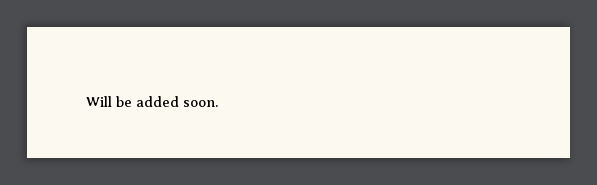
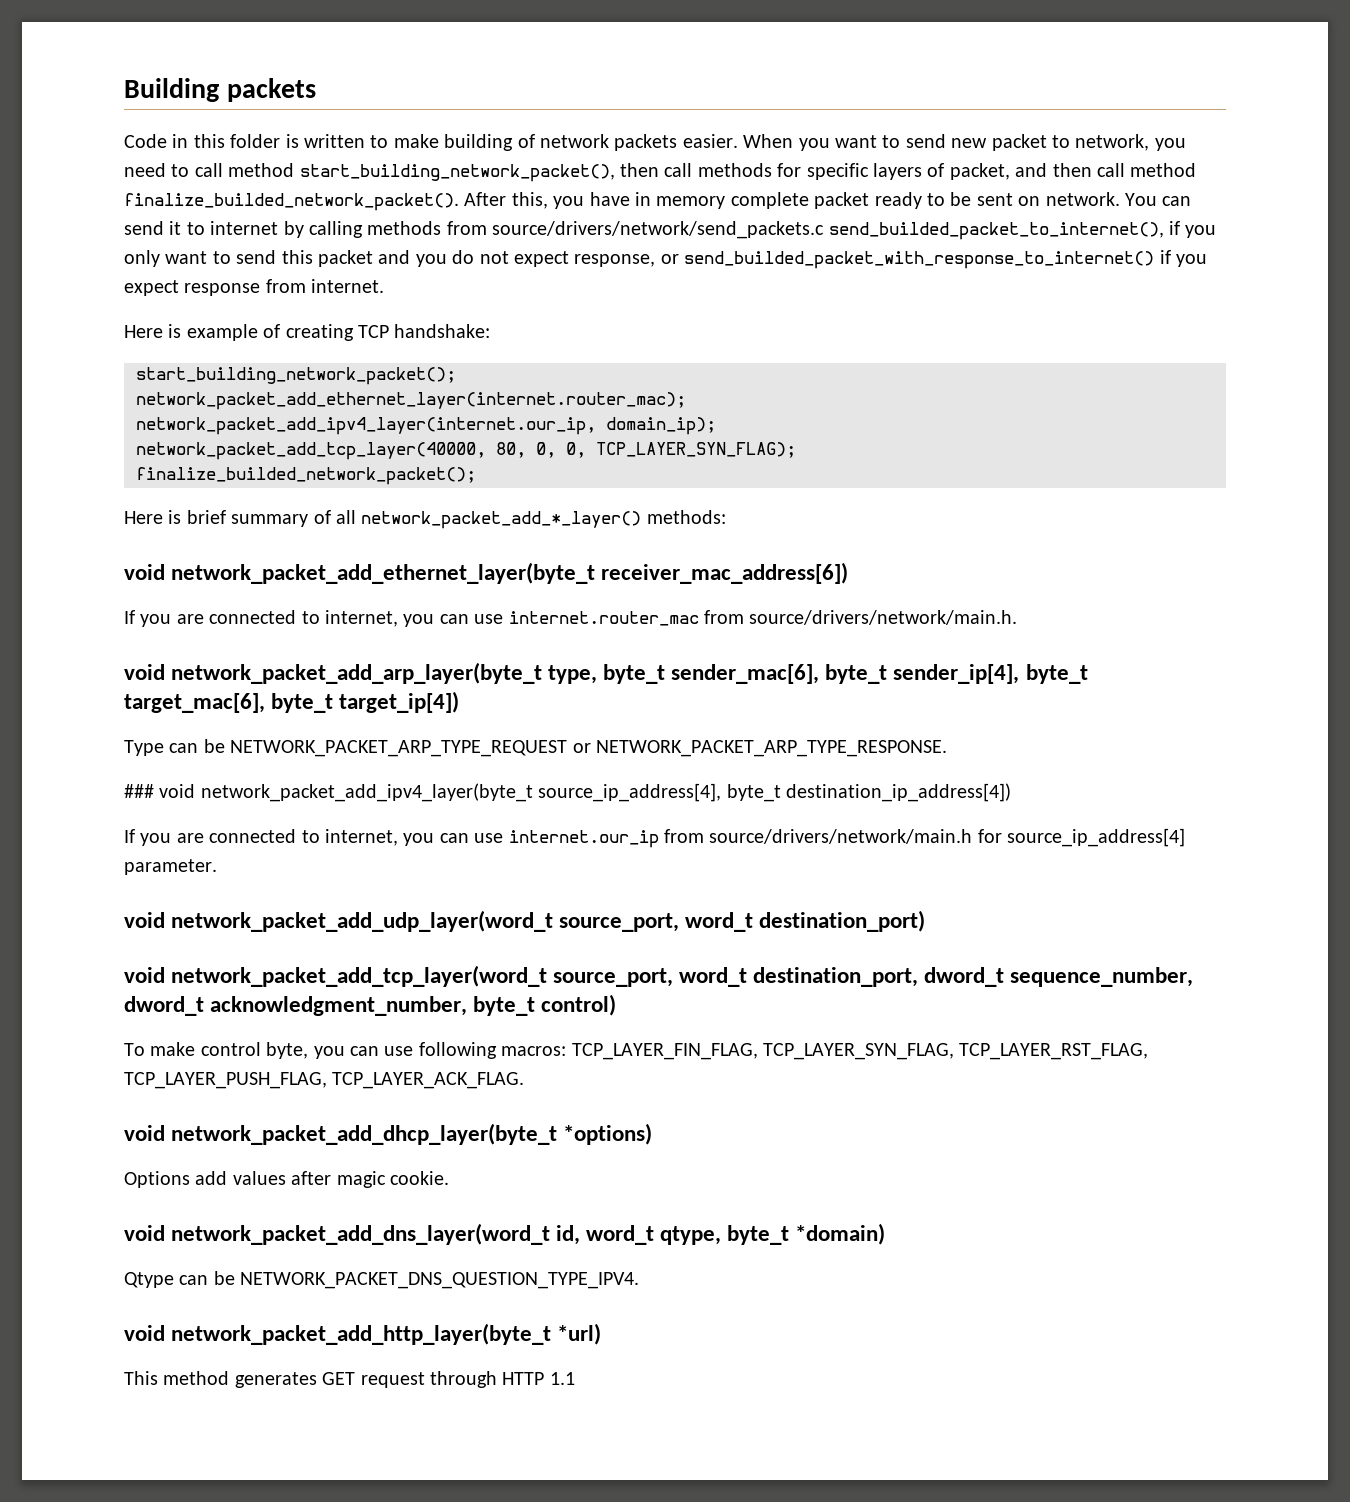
[86,96,218,107] Will be added soon. -> [124,78,316,102] [124,134,1186,151] [124,163,1197,182] [124,192,1192,211] [124,221,1217,240] [124,250,1207,269] [124,279,385,296] [124,324,491,341] [136,367,456,385] [136,392,686,410] [136,417,716,435] [136,442,796,460] [136,467,476,485] [124,510,726,529] [124,562,849,584] [124,610,1018,627] [124,662,1088,684] [124,691,460,713] [124,739,947,757] [124,783,1011,802] [124,828,1186,848] [124,859,217,875] [124,910,926,932] [124,965,1194,987] [124,994,617,1016] [124,1042,1149,1060] [124,1072,525,1089] [124,1123,653,1145] [124,1171,449,1188] [124,1223,886,1245] [124,1271,640,1289] [124,1323,602,1345] [124,1371,575,1388] Building packets // Code in this folder is written to make building of network packets easier. When you want to send new packet to network, you need to call method start_building_network_packet(), then call methods for specific layers of packet, and then call method finalize_builded_network_packet(). After this, you have in memory complete packet ready to be sent on network. You can send it to internet by calling methods from source/drivers/network/send_packets.c send_builded_packet_to_internet(), if you only want to send this packet and you do not expect response, or send_builded_packet_with_response_to_internet() if you expect response from internet. // Here is example of creating TCP handshake: // start_building_network_packet(); // network_packet_add_ethernet_layer(internet.router_mac); // network_packet_add_ipv4_layer(internet.our_ip, domain_ip); // network_packet_add_tcp_layer(40000, 80, 0, 0, TCP_LAYER_SYN_FLAG); // finalize_builded_network_packet(); // Here is brief summary of all network_packet_add_*_layer() methods: // void network_packet_add_ethernet_layer(byte_t receiver_mac_address[6]) // If you are connected to internet, you can use internet.router_mac from source/drivers/network/main.h. // void network_packet_add_arp_layer(byte_t type, byte_t sender_mac[6], byte_t sender_ip[4], byte_t target_mac[6], byte_t target_ip[4]) // Type can be NETWORK_PACKET_ARP_TYPE_REQUEST or NETWORK_PACKET_ARP_TYPE_RESPONSE. // ### void network_packet_add_ipv4_layer(byte_t source_ip_address[4], byte_t destination_ip_address[4]) // If you are connected to internet, you can use internet.our_ip from source/drivers/network/main.h for source_ip_address[4] parameter. // void network_packet_add_udp_layer(word_t source_port, word_t destination_port) // void network_packet_add_tcp_layer(word_t source_port, word_t destination_port, dword_t sequence_number, dword_t acknowledgment_number, byte_t control) // To make control byte, you can use following macros: TCP_LAYER_FIN_FLAG, TCP_LAYER_SYN_FLAG, TCP_LAYER_RST_FLAG, TCP_LAYER_PUSH_FLAG, TCP_LAYER_ACK_FLAG. // void network_packet_add_dhcp_layer(byte_t *options) // Options add values after magic cookie. // void network_packet_add_dns_layer(word_t id, word_t qtype, byte_t *domain) // Qtype can be NETWORK_PACKET_DNS_QUESTION_TYPE_IPV4. // void network_packet_add_http_layer(byte_t *url) // This method generates GET request through HTTP 1.1

